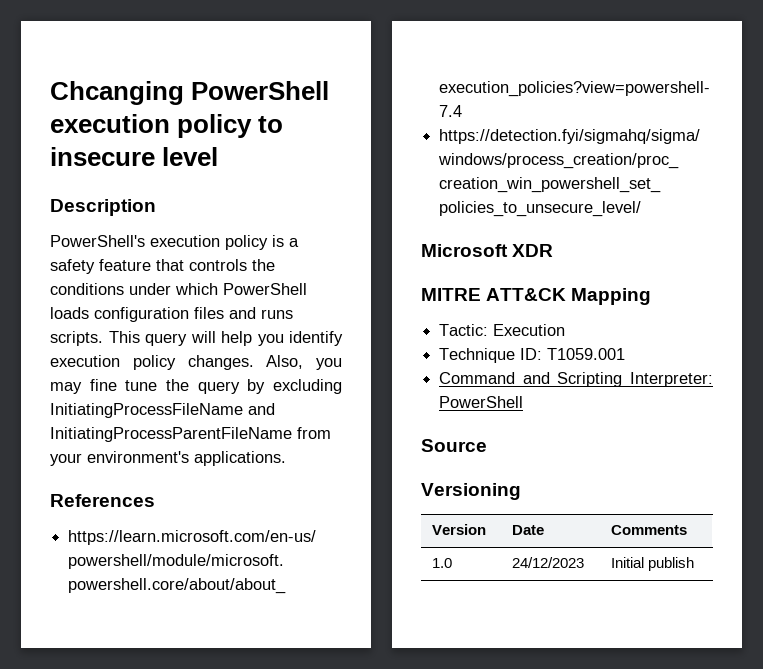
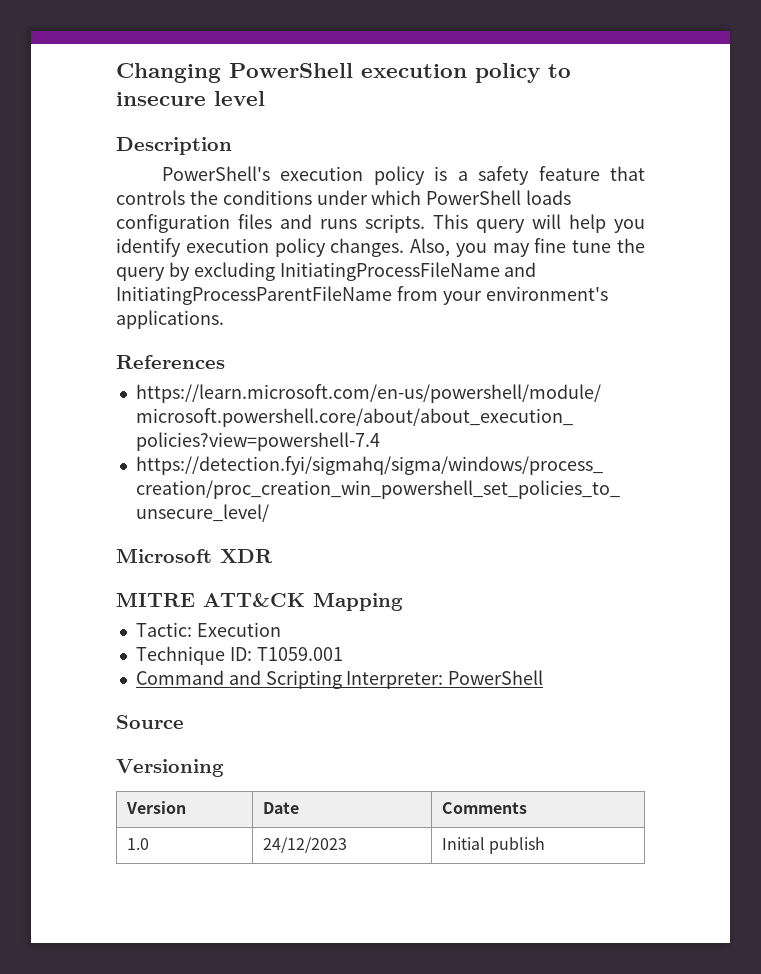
[50,81,184,105] Chcanging -> [116,63,221,83] Changing

